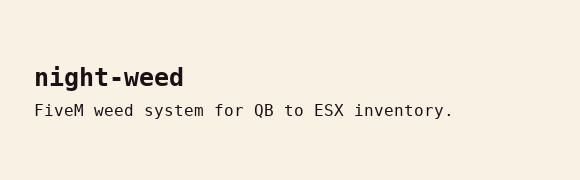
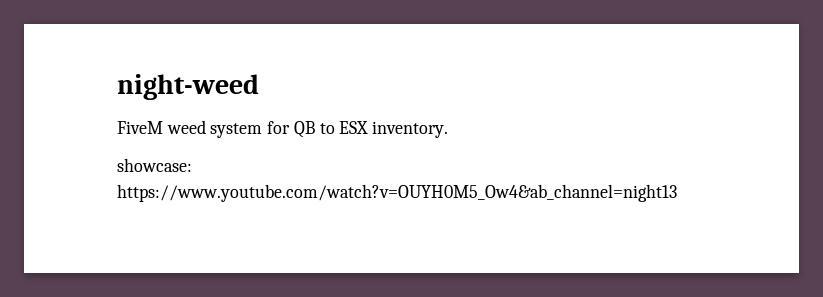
(454, 111) none -> [117,158,192,172] [117,184,677,202] // showcase: https://www.youtube.com/watch?v=OUYH0M5_Ow4&ab_channel=night13

